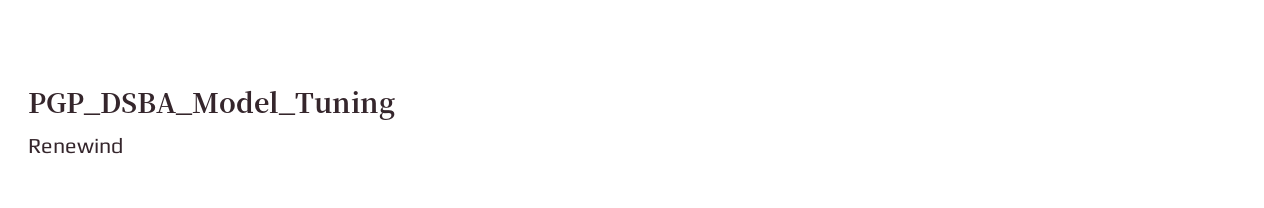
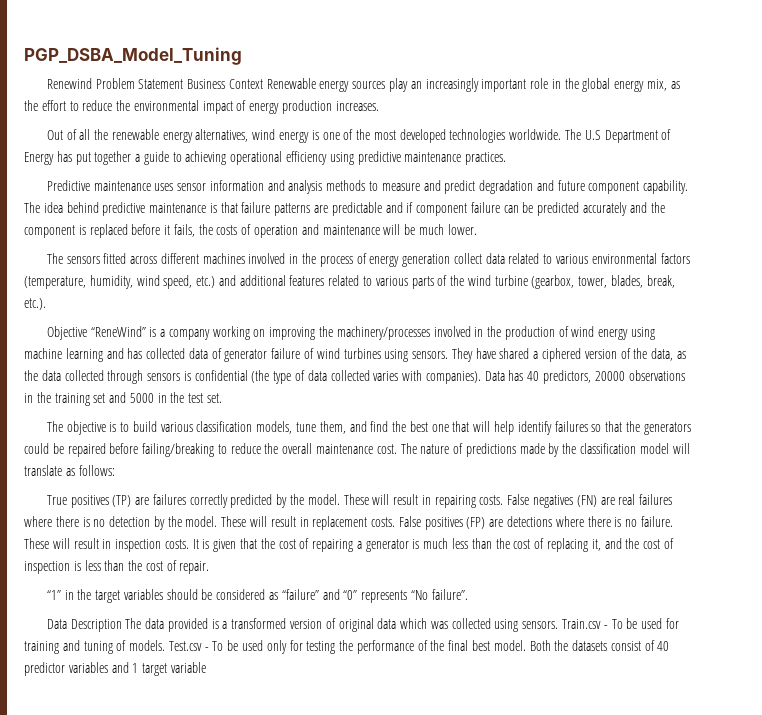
(123, 145) none -> [95,78,680,92] [24,100,379,114] [46,129,672,143] [24,151,507,165] [46,180,689,194] [24,202,665,216] [24,224,477,238] [46,253,690,267] [24,275,675,289] [24,298,46,310] [46,326,656,340] [24,348,686,362] [24,370,685,384] [24,392,223,406] [46,421,691,435] [24,443,690,457] [24,465,115,476] [46,494,673,508] [24,516,673,530] [24,538,674,552] [24,560,210,574] [46,589,468,603] [46,618,679,632] [24,640,670,654] [24,662,206,676] Problem Statement Business Context Renewable energy sources play an increasingly important role in the global energy mix, as the effort to reduce the environmental impact of energy production increases. // Out of all the renewable energy alternatives, wind energy is one of the most developed technologies worldwide. The U.S Department of Energy has put together a guide to achieving operational efficiency using predictive maintenance practices. // Predictive maintenance uses sensor information and analysis methods to measure and predict degradation and future component capability. The idea behind predictive maintenance is that failure patterns are predictable and if component failure can be predicted accurately and the component is replaced before it fails, the costs of operation and maintenance will be much lower. // The sensors fitted across different machines involved in the process of energy generation collect data related to various environmental factors (temperature, humidity, wind speed, etc.) and additional features related to various parts of the wind turbine (gearbox, tower, blades, break, etc.). // Objective “ReneWind” is a company working on improving the machinery/processes involved in the production of wind energy using machine learning and has collected data of generator failure of wind turbines using sensors. They have shared a ciphered version of the data, as the data collected through sensors is confidential (the type of data collected varies with companies). Data has 40 predictors, 20000 observations in the training set and 5000 in the test set. // The objective is to build various classification models, tune them, and find the best one that will help identify failures so that the generators could be repaired before failing/breaking to reduce the overall maintenance cost. The nature of predictions made by the classification model will translate as follows: // True positives (TP) are failures correctly predicted by the model. These will result in repairing costs. False negatives (FN) are real failures where there is no detection by the model. These will result in replacement costs. False positives (FP) are detections where there is no failure. These will result in inspection costs. It is given that the cost of repairing a generator is much less than the cost of replacing it, and the cost of inspection is less than the cost of repair. // “1” in the target variables should be considered as “failure” and “0” represents “No failure”. // Data Description The data provided is a transformed version of original data which was collected using sensors. Train.csv - To be used for training and tuning of models. Test.csv - To be used only for testing the performance of the final best model. Both the datasets consist of 40 predictor variables and 1 target variable

